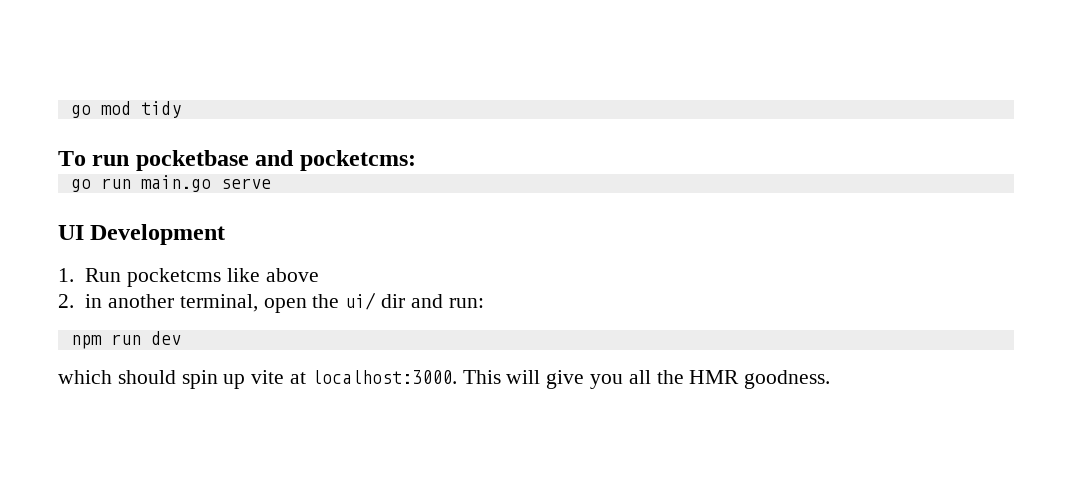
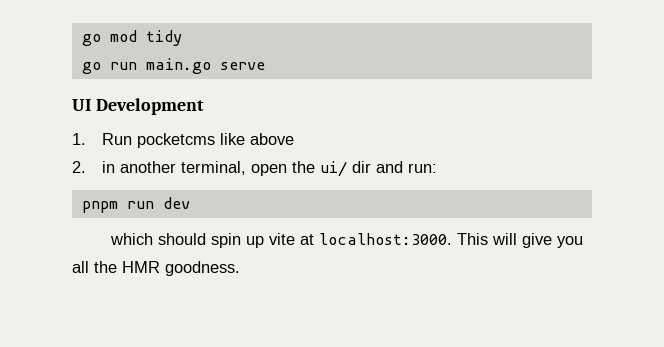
[58,150,416,171] // To run pocketbase and pocketcms: -> (182, 38) none
[70,335,102,349] npm -> [81,201,118,213] pnpm

